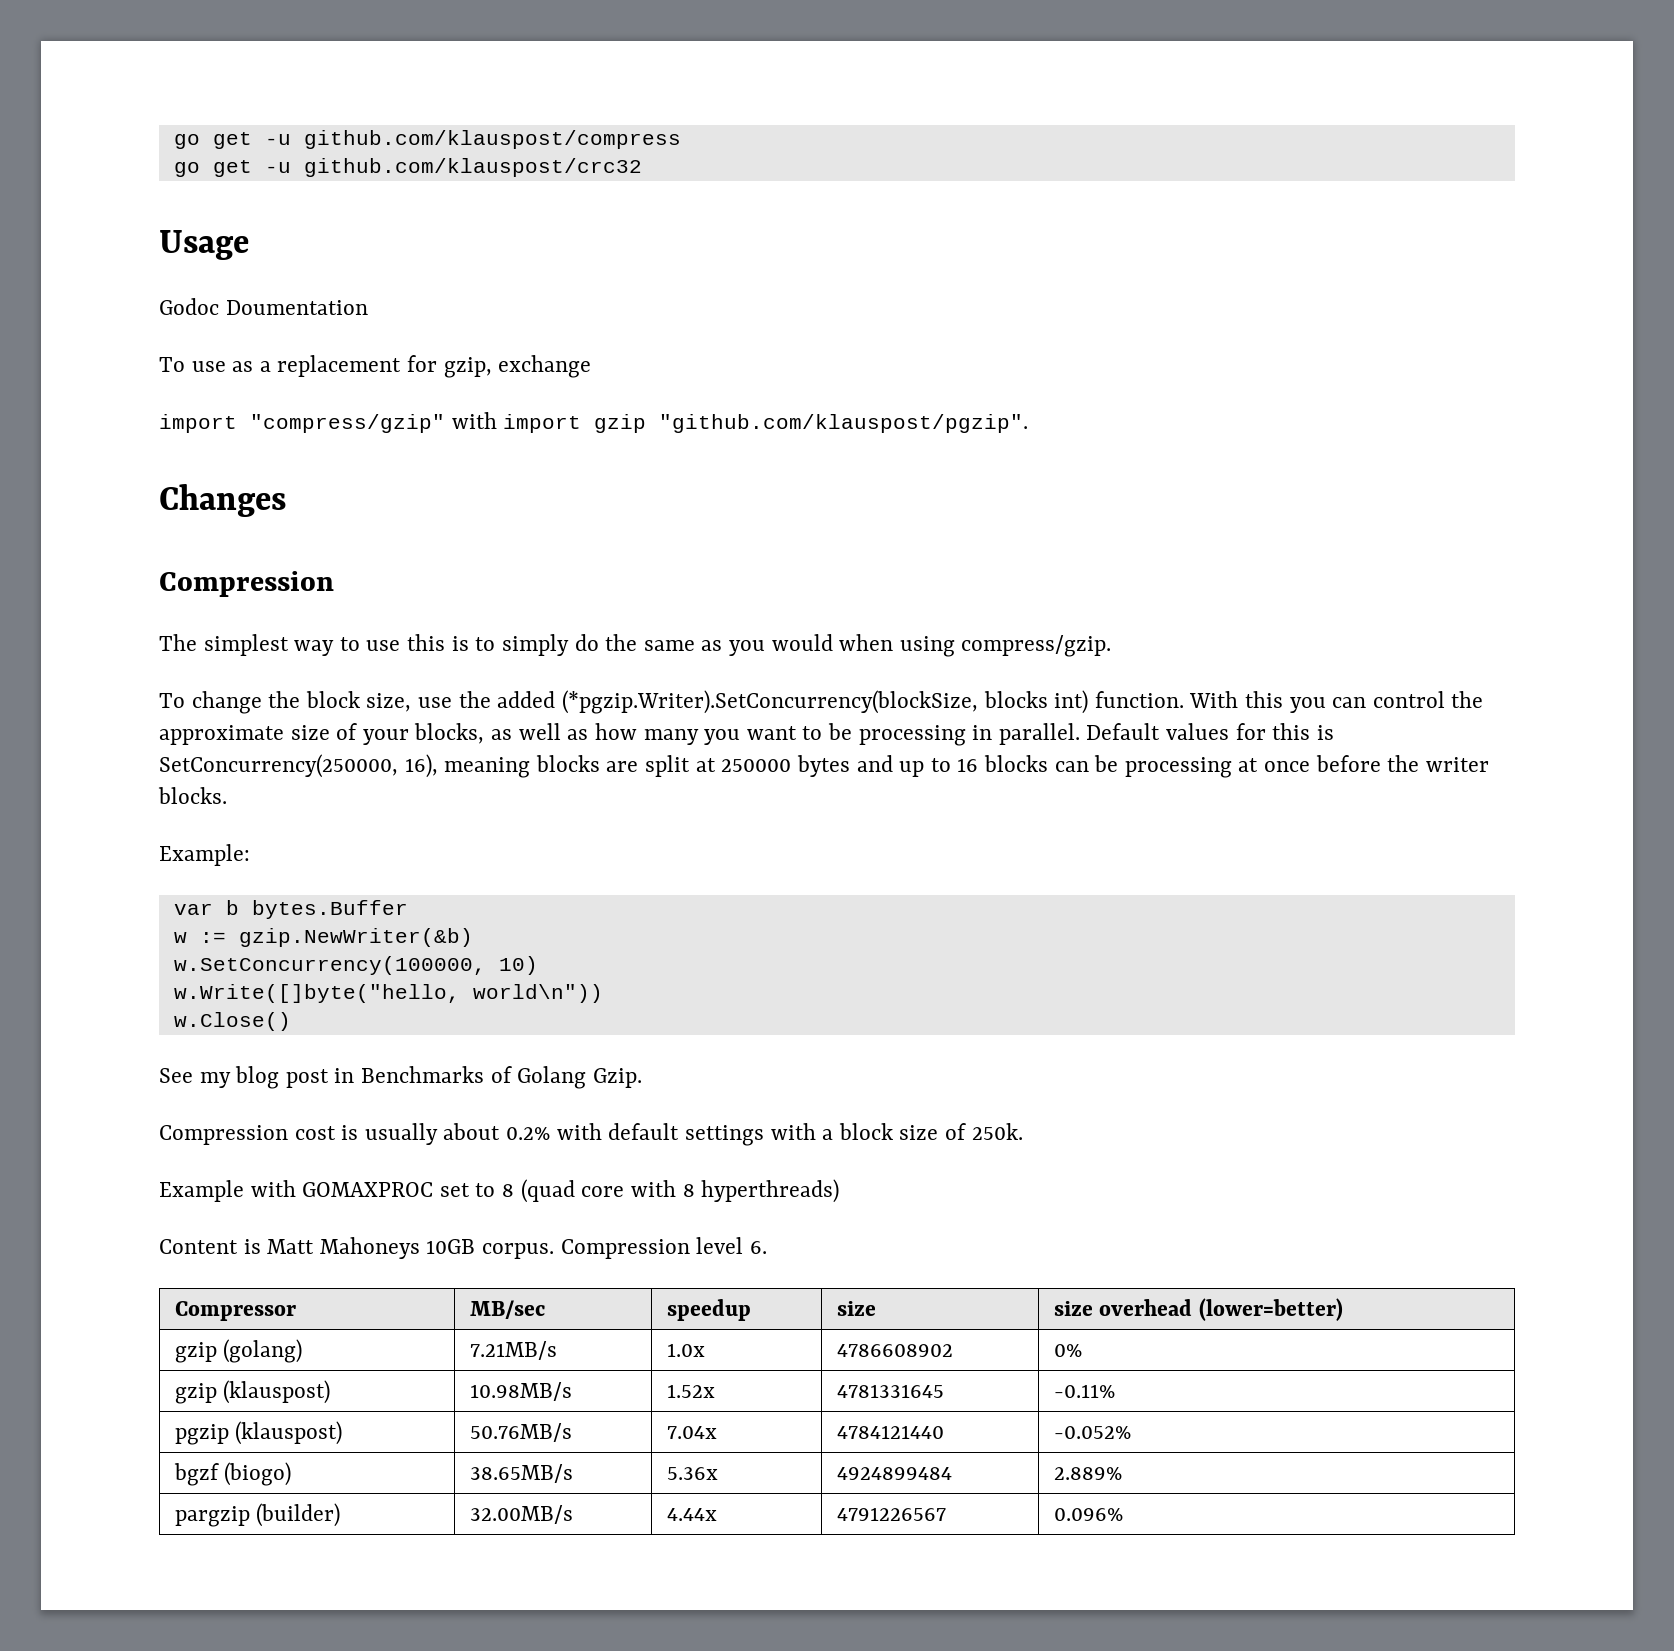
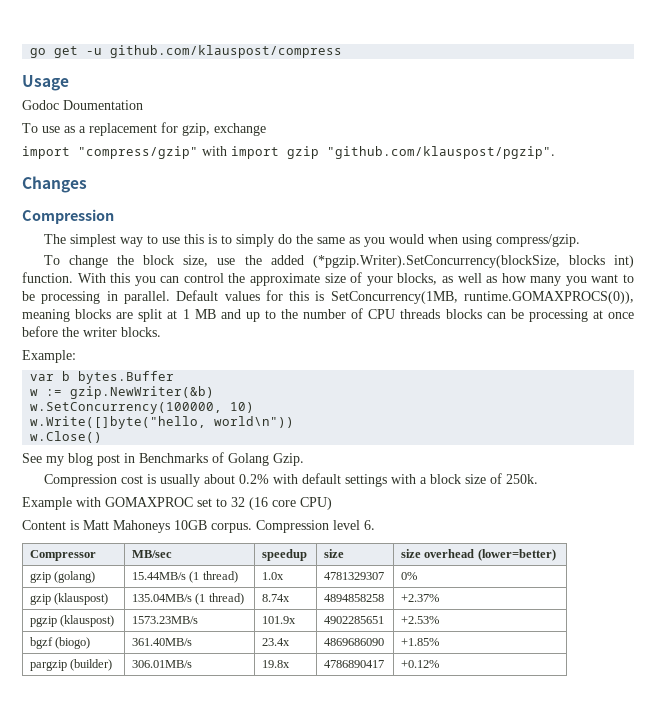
[173,158,642,177] // go get -u github.com/klauspost/crc32 -> (343, 51) none
[159,754,438,778] SetConcurrency(250000, 16), -> [330,291,634,304] SetConcurrency(1MB, runtime.GOMAXPROCS(0)),
[721,755,850,777] 250000 bytes -> [182,309,216,319] 1 MB
[957,758,979,772] 16 -> [280,308,441,319] the number of CPU threads
[502,1179,840,1203] 8 (quad core with 8 hyperthreads) -> [231,497,332,510] 32 (16 core CPU)
[469,1341,557,1360] 7.21MB/s -> [131,571,238,583] 15.44MB/s (1 thread)
[836,1344,953,1357] 4786608902 -> [323,572,384,580] 4781329307
[469,1382,572,1401] [666,1384,715,1398] [836,1384,944,1398] [1053,1384,1115,1398] [174,1421,343,1445] [469,1423,572,1442] [666,1426,717,1439] [836,1425,944,1439] [1053,1426,1131,1439] [173,1462,292,1486] [469,1464,573,1483] [666,1467,718,1480] [836,1467,952,1480] [1053,1467,1122,1480] [174,1503,341,1527] [469,1505,573,1524] [666,1508,717,1521] [836,1507,946,1521] [1053,1508,1123,1521] 10.98MB/s | 1.52x | 4781331645 | -0.11% // pgzip (klauspost) | 50.76MB/s | 7.04x | 4784121440 | -0.052% // bgzf (biogo) | 38.65MB/s | 5.36x | 4924899484 | 2.889% // pargzip (builder) | 32.00MB/s | 4.44x | 4791226567 | 0.096% -> [131,593,244,605] [261,594,290,602] [323,594,384,602] [400,594,439,602] [29,615,115,627] [131,616,198,624] [261,616,296,624] [323,616,384,624] [400,616,439,624] [29,637,91,649] [131,638,192,646] [261,638,290,646] [323,638,384,646] [400,638,439,646] [29,659,113,671] [131,660,192,668] [261,660,290,668] [323,660,384,668] [400,660,439,668] 135.04MB/s (1 thread) | 8.74x | 4894858258 | +2.37% // pgzip (klauspost) | 1573.23MB/s | 101.9x | 4902285651 | +2.53% // bgzf (biogo) | 361.40MB/s | 23.4x | 4869686090 | +1.85% // pargzip (builder) | 306.01MB/s | 19.8x | 4786890417 | +0.12%

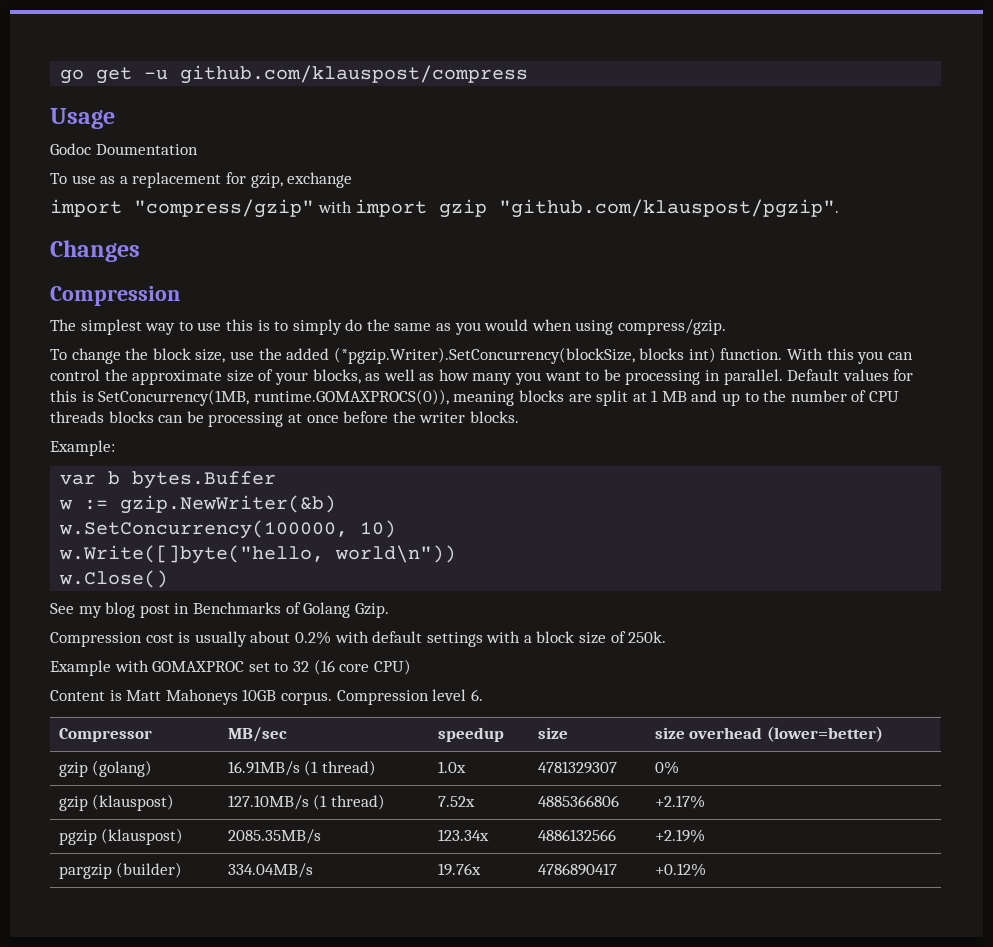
[131,572,186,580] 15.44MB/s -> [227,761,300,776] 16.91MB/s
[131,593,244,605] [261,594,290,602] [323,594,384,602] [400,594,439,602] 135.04MB/s (1 thread) | 8.74x | 4894858258 | +2.37% -> [227,794,385,810] [437,796,475,807] [537,795,619,807] [654,795,705,809] 127.10MB/s (1 thread) | 7.52x | 4885366806 | +2.17%
[131,616,198,624] [261,616,296,624] [323,616,384,624] [400,616,439,624] [29,637,91,649] [131,638,192,646] [261,638,290,646] [323,638,384,646] [400,638,439,646] 1573.23MB/s | 101.9x | 4902285651 | +2.53% // bgzf (biogo) | 361.40MB/s | 23.4x | 4869686090 | +1.85% -> [227,829,321,844] [437,829,489,841] [537,829,616,841] [654,829,705,843] 2085.35MB/s | 123.34x | 4886132566 | +2.19%
[131,660,192,668] [261,660,290,668] 306.01MB/s | 19.8x -> [227,863,313,878] [437,863,481,876] 334.04MB/s | 19.76x

